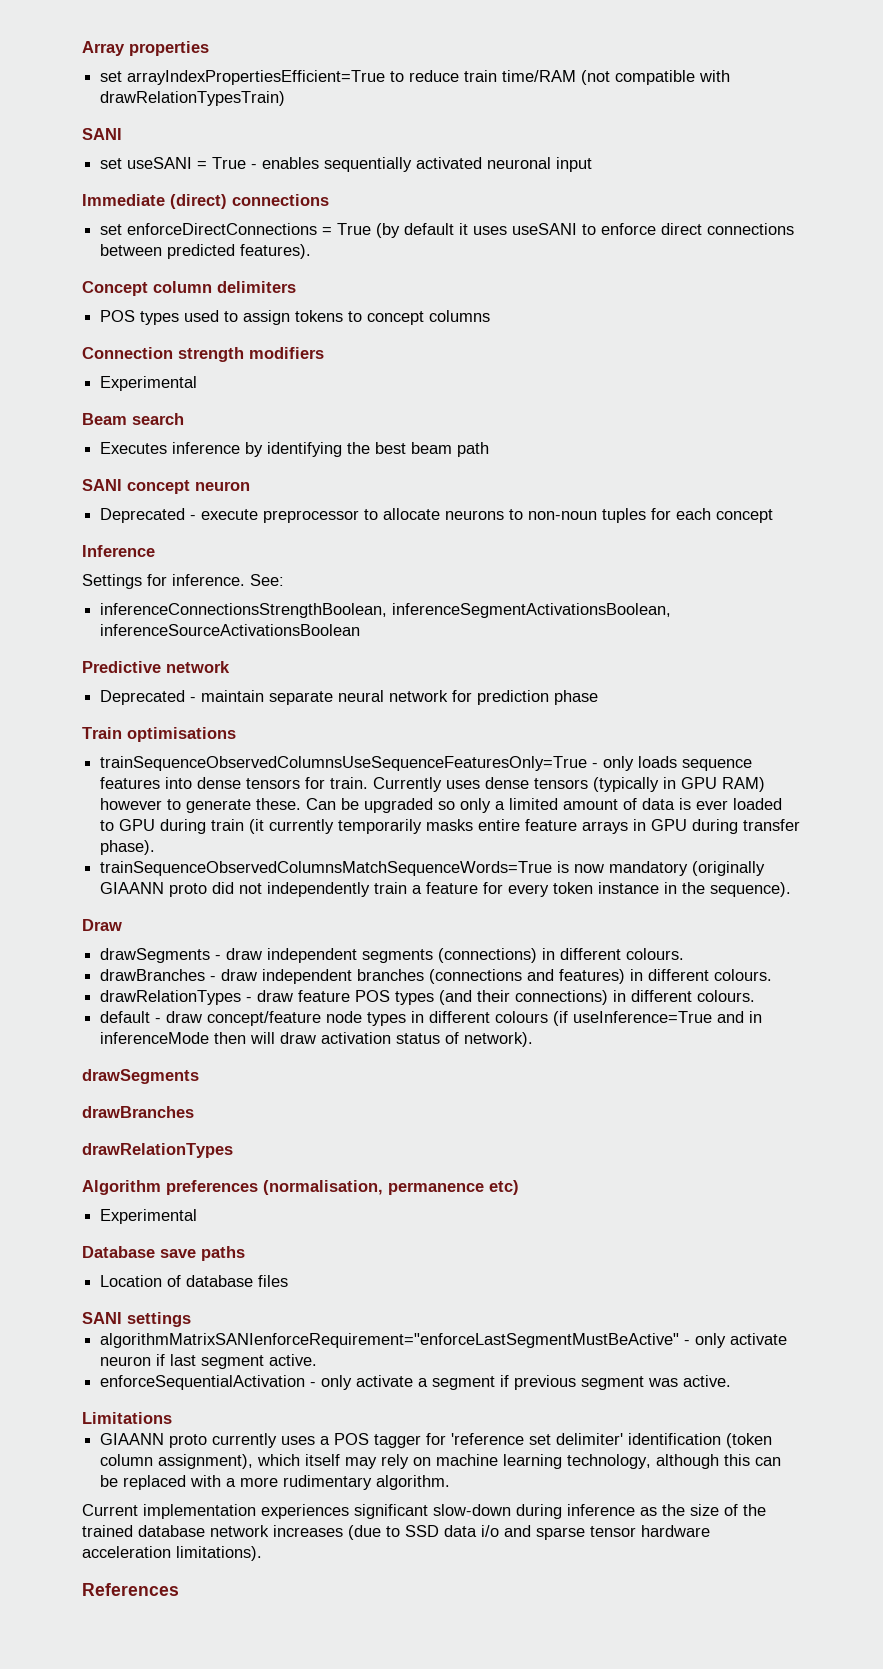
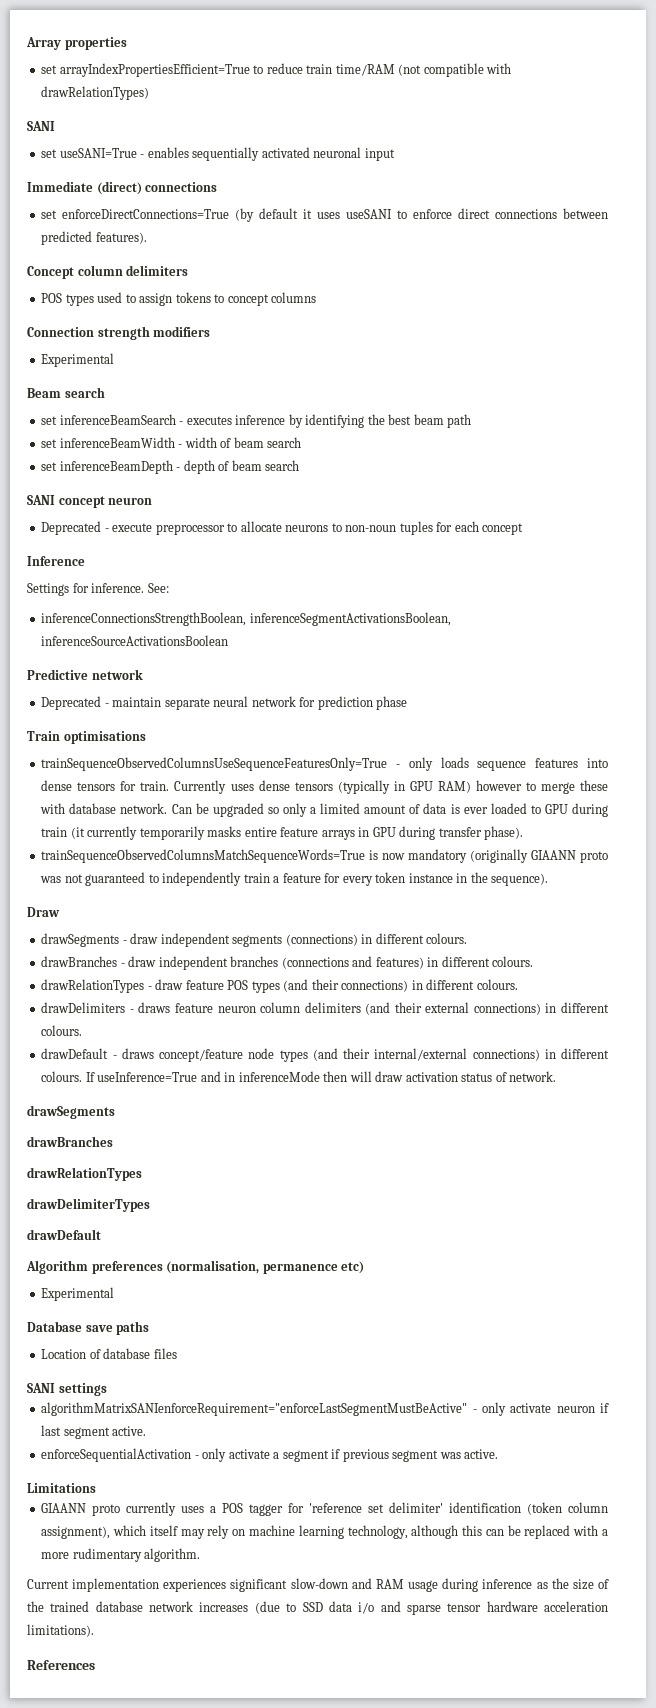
[100,91,286,106] drawRelationTypesTrain) -> [41,86,150,100] drawRelationTypes)
[127,157,247,169] useSANI = True -> [59,148,137,158] useSANI=True
[127,223,372,235] enforceDirectConnections = True -> [62,209,230,219] enforceDirectConnections=True
[100,442,168,454] Executes -> [41,414,232,425] set inferenceBeamSearch - executes
(490, 449) none -> [41,437,302,448] [41,460,300,474] // set inferenceBeamWidth - width of beam search // set inferenceBeamDepth - depth of beam search
[186,798,302,813] generate these. -> [540,780,609,794] [40,803,168,814] merge these with database network.
[212,882,263,894] did not -> [40,872,159,886] was not guaranteed to
[100,1011,569,1026] default - draw concept/feature node types in different colours (if -> [41,1002,610,1015] [41,1025,83,1036] [41,1048,609,1062] [41,1071,95,1082] drawDelimiters - draws feature neuron column delimiters (and their external connections) in different colours. // drawDefault - draws concept/feature node types (and their internal/external connections) in different colours. If
[464,1032,534,1047] network). -> [509,1071,557,1082] network.
(233, 1150) none -> [27,1198,150,1212] [27,1229,101,1240] // drawDelimiterTypes // drawDefault
(511, 1510) none -> [351,1578,439,1592] and RAM usage

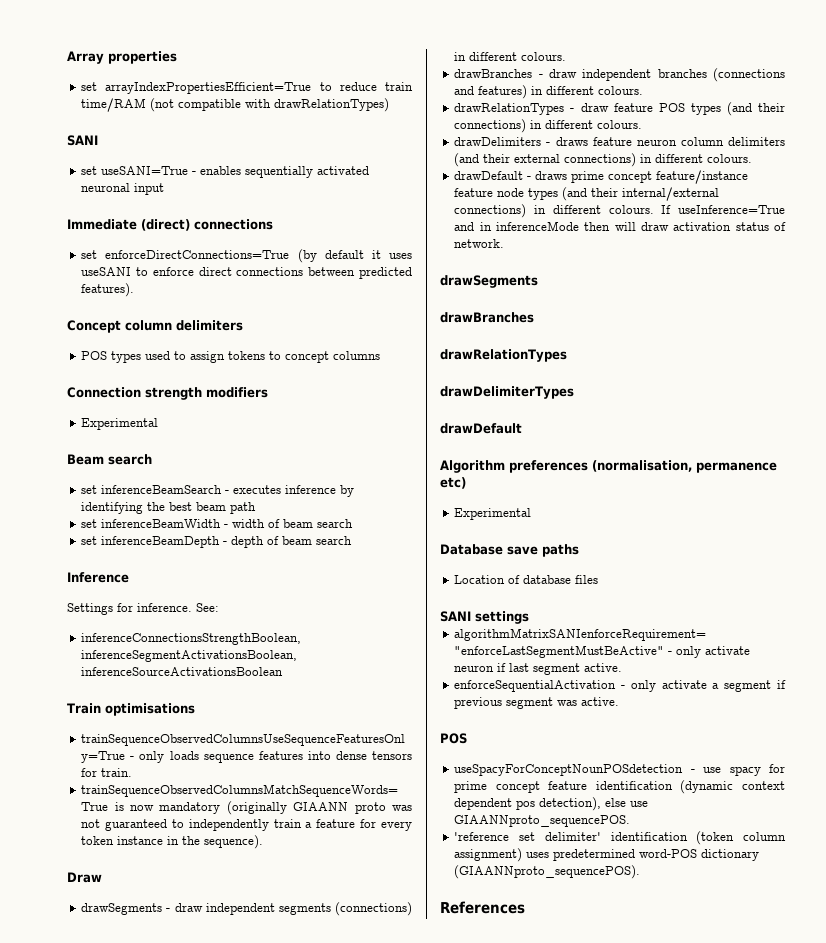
[27,495,153,508] [41,521,524,535] // SANI concept neuron // Deprecated - execute preprocessor to allocate neurons to non-noun tuples for each concept -> (353, 540) none
[27,669,143,680] [41,696,408,710] // Predictive network // Deprecated - maintain separate neural network for prediction phase -> (284, 671) none
[174,780,609,794] [40,803,608,817] [41,826,524,840] Currently uses dense tensors (typically in GPU RAM) however to merge these with database network. Can be upgraded so only a limited amount of data is ever loaded to GPU during train (it currently temporarily masks entire feature arrays in GPU during transfer phase). -> (133, 772) none
[159,1049,244,1062] concept/feature -> [571,170,749,184] [454,188,494,197] prime concept feature/instance feature
[27,1483,96,1493] [41,1502,305,1516] Limitations // GIAANN proto currently uses a POS tagger for -> [440,733,467,744] [454,764,785,776] [454,780,785,794] [454,797,649,811] [454,815,631,827] POS // useSpacyForConceptNounPOSdetection - use spacy for prime concept feature identification (dynamic context dependent pos detection), else use GIAANNproto_sequencePOS. //
[41,1525,609,1539] [41,1548,201,1562] [27,1578,609,1592] [27,1601,608,1615] [27,1624,94,1637] assignment), which itself may rely on machine learning technology, although this can be replaced with a more rudimentary algorithm. // Current implementation experiences significant slow-down and RAM usage during inference as the size of the trained database network increases (due to SSD data i/o and sparse tensor hardware acceleration limitations). -> [454,848,760,862] [454,865,641,879] assignment) uses predetermined word-POS dictionary (GIAANNproto_sequencePOS).

